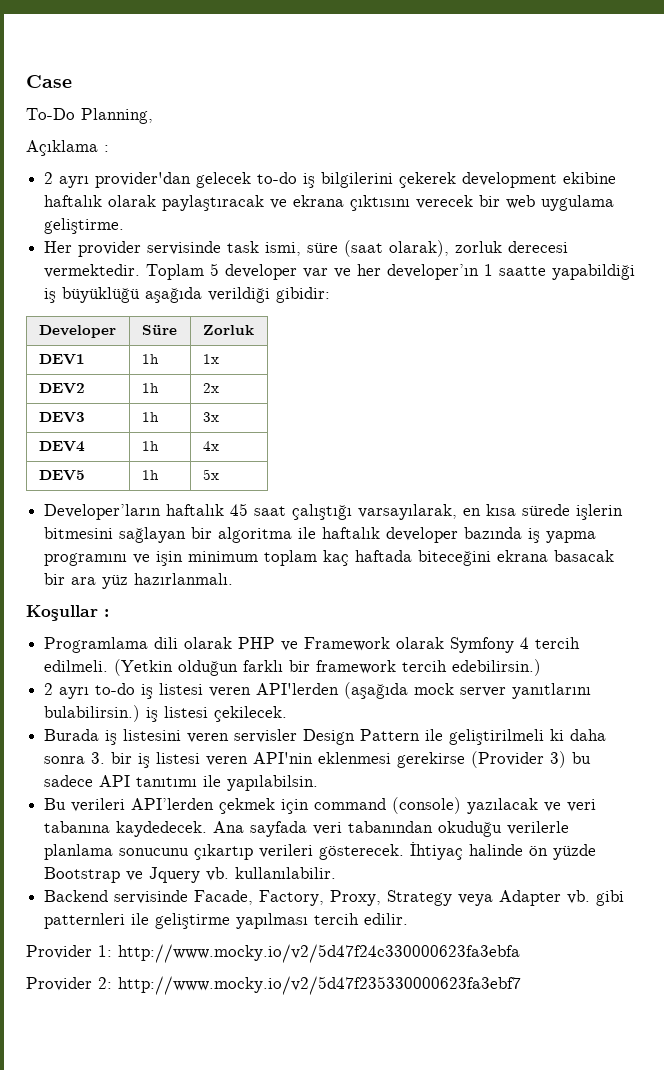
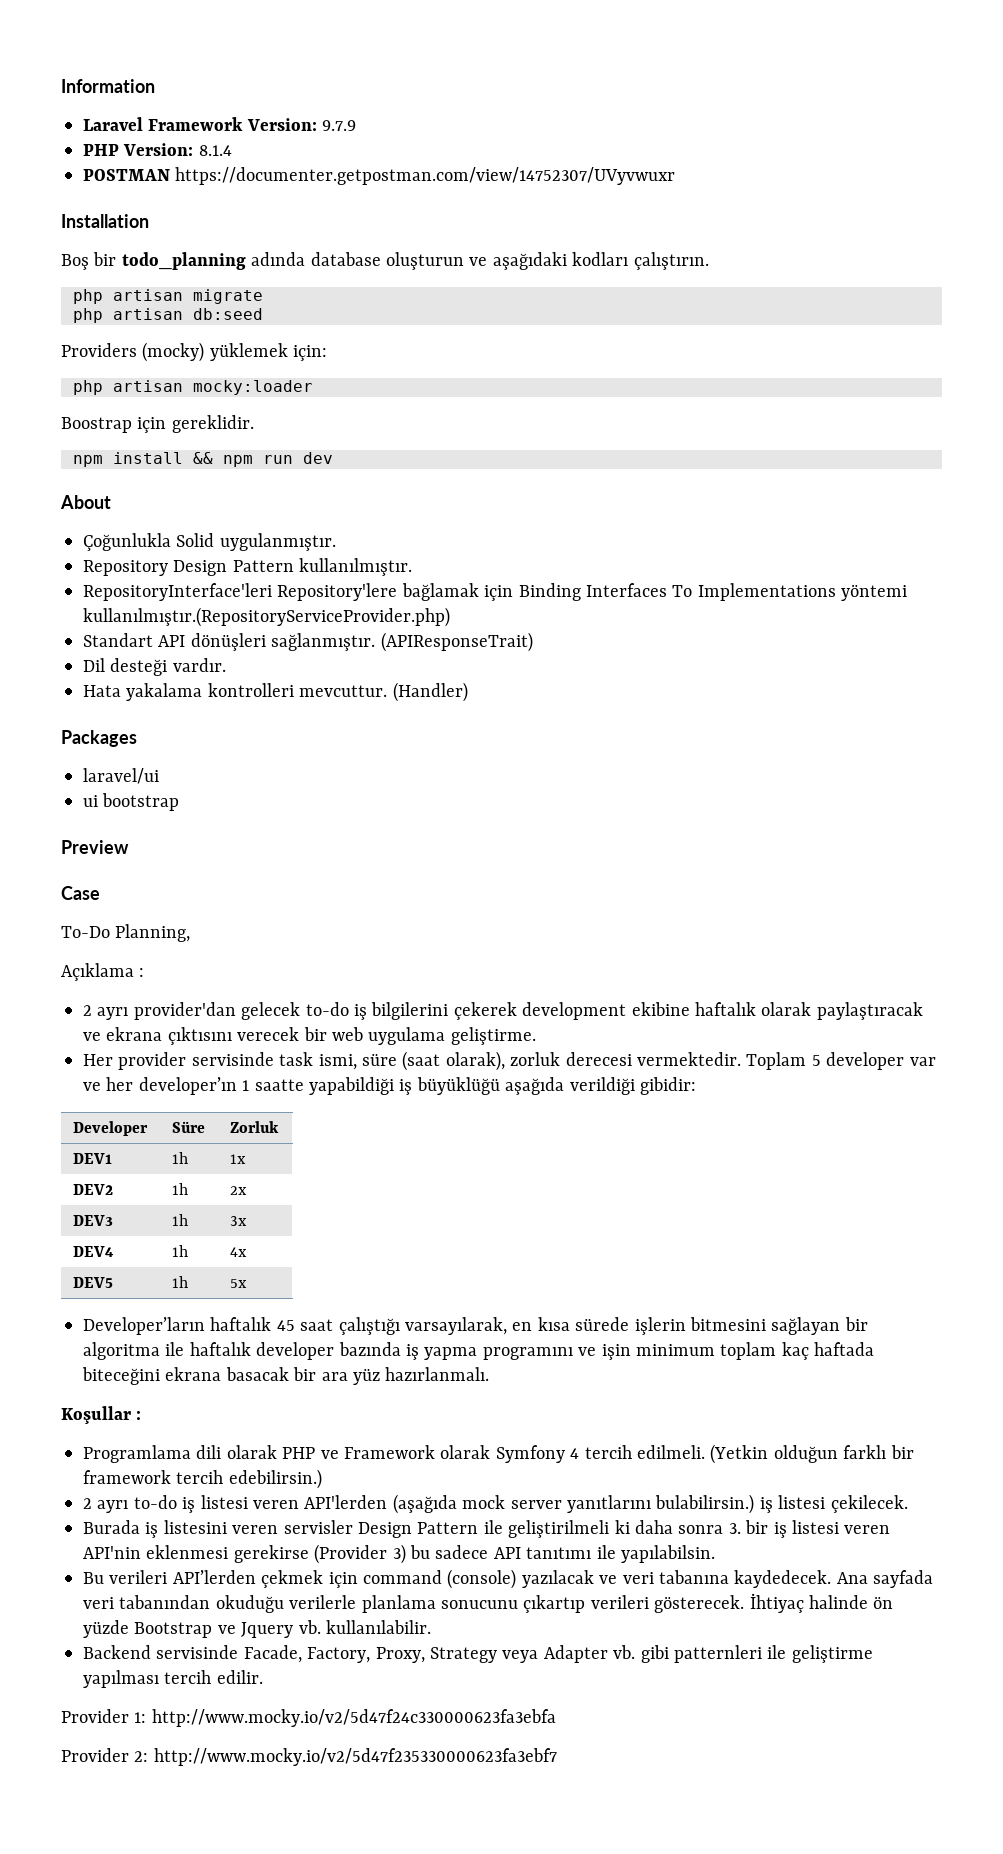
(26, 81) none -> [61,79,155,93] [83,117,357,131] [83,143,232,156] [83,167,676,185] [61,214,149,228] [61,252,709,270] [73,289,263,304] [73,308,263,323] [61,342,328,362] [73,380,313,395] [61,415,254,433] [73,452,333,467] [60,495,111,509] [83,533,336,551] [83,558,413,576] [83,583,908,601] [83,607,450,627] [83,632,533,652] [83,658,226,676] [83,682,468,702] [61,730,137,747] [83,768,159,784] [83,793,180,811] [61,840,129,854] Information // Laravel Framework Version: 9.7.9 // PHP Version: 8.1.4 // POSTMAN https://documenter.getpostman.com/view/14752307/UVyvwuxr // Installation // Boş bir todo_planning adında database oluşturun ve aşağıdaki kodları çalıştırın. // php artisan migrate // php artisan db:seed // Providers (mocky) yüklemek için: // php artisan mocky:loader // Boostrap için gereklidir. // npm install && npm run dev // About // Çoğunlukla Solid uygulanmıştır. // Repository Design Pattern kullanılmıştır. // RepositoryInterface'leri Repository'lere bağlamak için Binding Interfaces To Implementations yöntemi kullanılmıştır.(RepositoryServiceProvider.php) // Standart API dönüşleri sağlanmıştır. (APIResponseTrait) // Dil desteği vardır. // Hata yakalama kontrolleri mevcuttur. (Handler) // Packages // laravel/ui // ui bootstrap // Preview //

